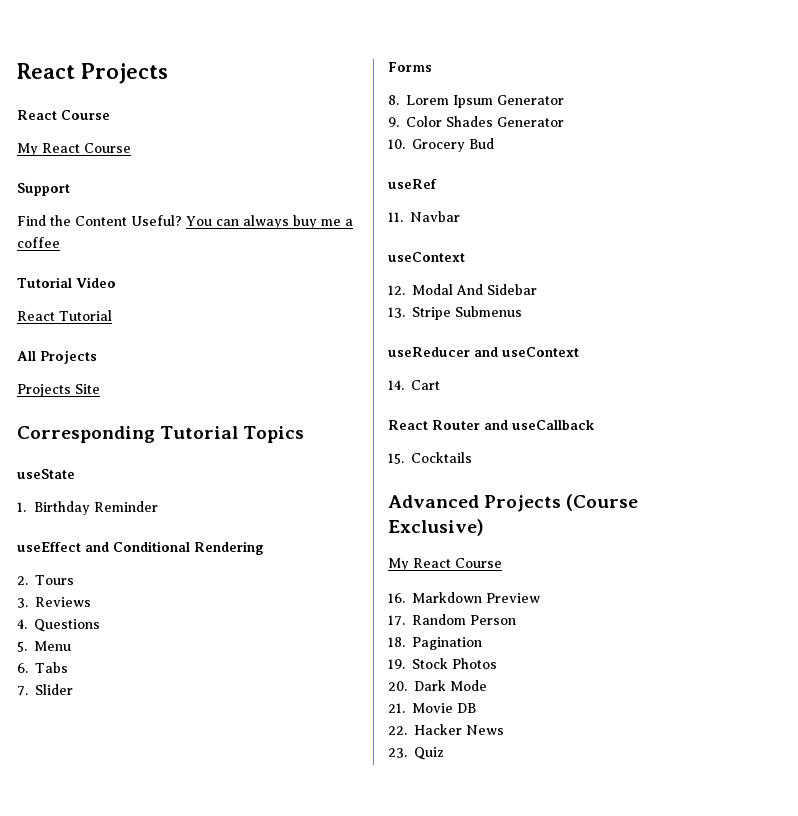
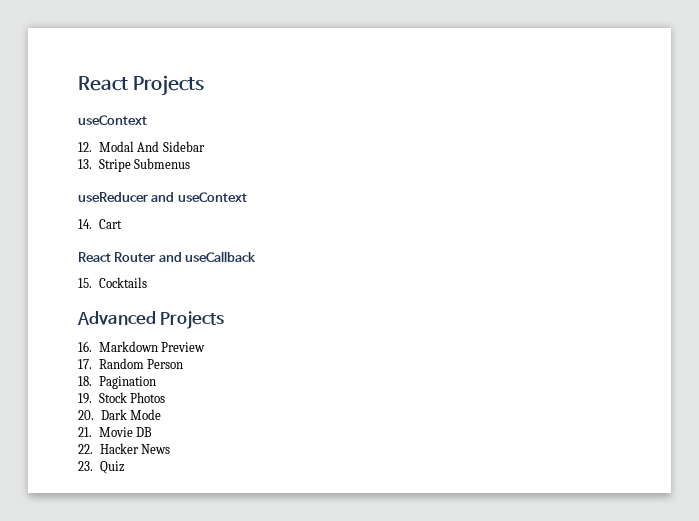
[17,110,110,120] [17,143,131,156] [17,183,70,196] [17,215,353,229] [17,237,60,248] [17,277,116,288] [17,310,112,321] [17,350,97,364] [17,384,100,397] [17,426,305,443] [17,469,75,479] [17,501,158,515] [17,541,263,555] [17,575,74,585] [17,597,91,608] [17,619,100,632] [17,641,71,652] [17,662,68,673] [17,684,73,696] [388,62,432,72] [388,95,564,108] [388,116,564,127] [388,138,494,152] [388,179,437,189] [388,211,460,222] // React Course // My React Course // Support // Find the Content Useful? You can always buy me a coffee // Tutorial Video // React Tutorial // All Projects // Projects Site // Corresponding Tutorial Topics // useState // 1. Birthday Reminder // useEffect and Conditional Rendering // 2. Tours // 3. Reviews // 4. Questions // 5. Menu // 6. Tabs // 7. Slider // Forms // 8. Lorem Ipsum Generator // 9. Color Shades Generator // 10. Grocery Bud // useRef // 11. Navbar -> (205, 85) none
[566,494,639,511] [388,519,484,536] [388,558,502,571] (Course Exclusive) // My React Course -> (225, 320) none

